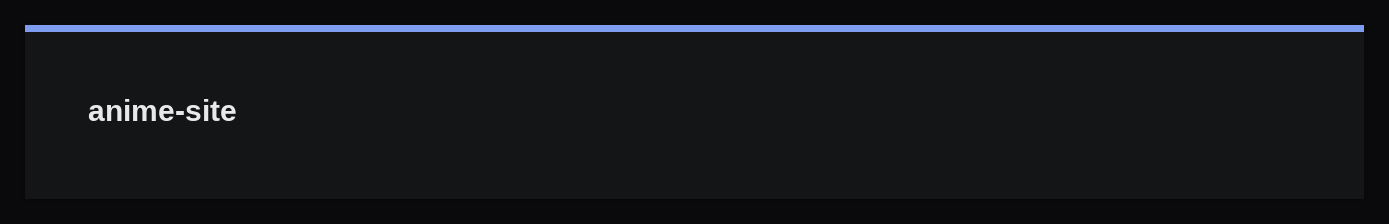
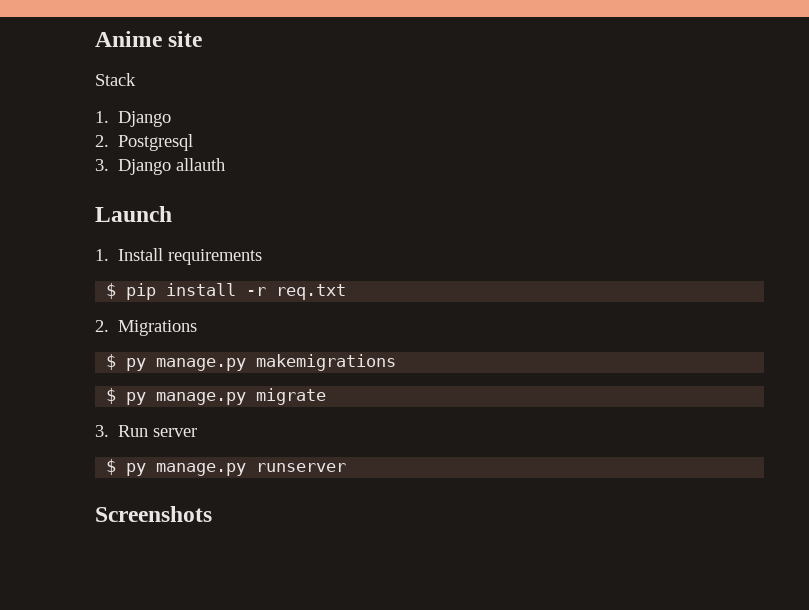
[88,99,237,121] anime-site -> [95,31,203,47] [95,73,136,86] [95,111,172,127] [95,134,194,151] [95,158,226,175] [95,206,172,222] [95,248,263,265] [106,283,347,300] [95,320,198,336] [106,354,397,371] [106,388,327,405] [95,425,198,437] [106,459,347,476] [95,506,212,522] Anime site // Stack // 1. Django // 2. Postgresql // 3. Django allauth // Launch // 1. Install requirements // $ pip install -r req.txt // 2. Migrations // $ py manage.py makemigrations // $ py manage.py migrate // 3. Run server // $ py manage.py runserver // Screenshots

